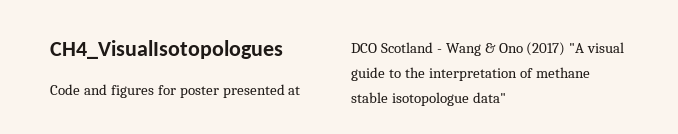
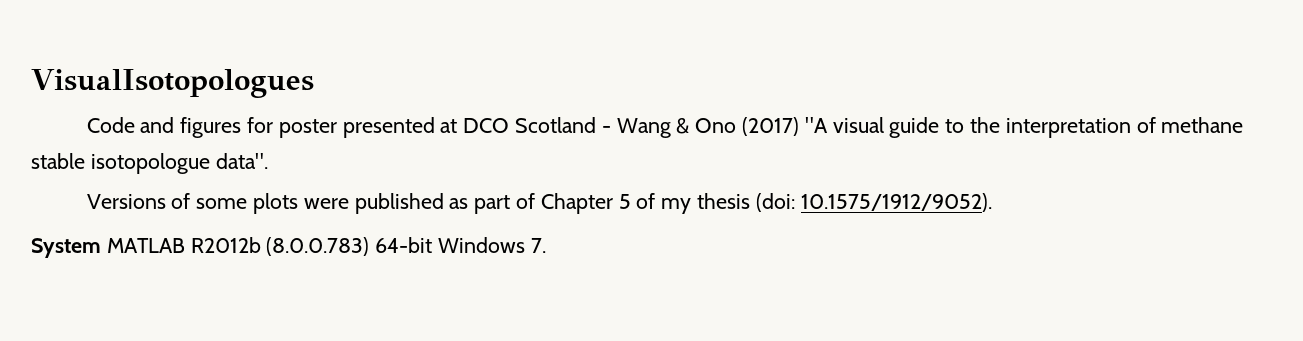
[50,40,283,59] CH4_VisualIsotopologues -> [31,69,314,98] VisualIsotopologues
[472,92,506,103] data" -> [215,153,268,169] [86,193,992,214] [31,237,546,258] data". // Versions of some plots were published as part of Chapter 5 of my thesis (doi: 10.1575/1912/9052). // System MATLAB R2012b (8.0.0.783) 64-bit Windows 7.

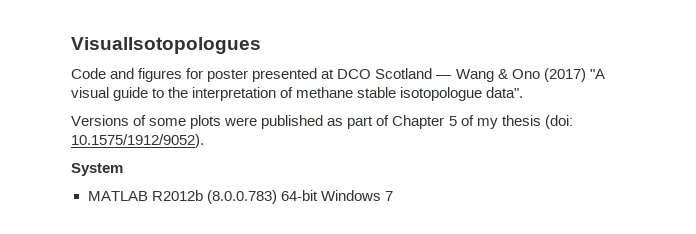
[601,126,611,133] - -> [436,75,452,79] —
(101, 248) none -> (123, 169) //
[530,238,546,253] 7. -> [384,191,393,201] 7

